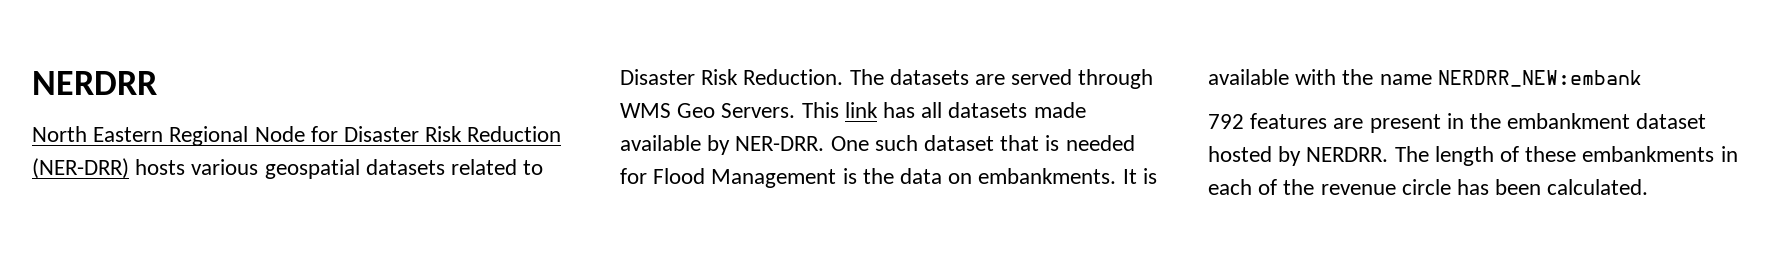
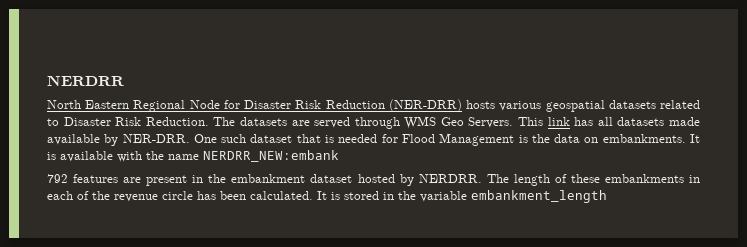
(1649, 187) none -> [317,190,607,203] It is stored in the variable embankment_length

